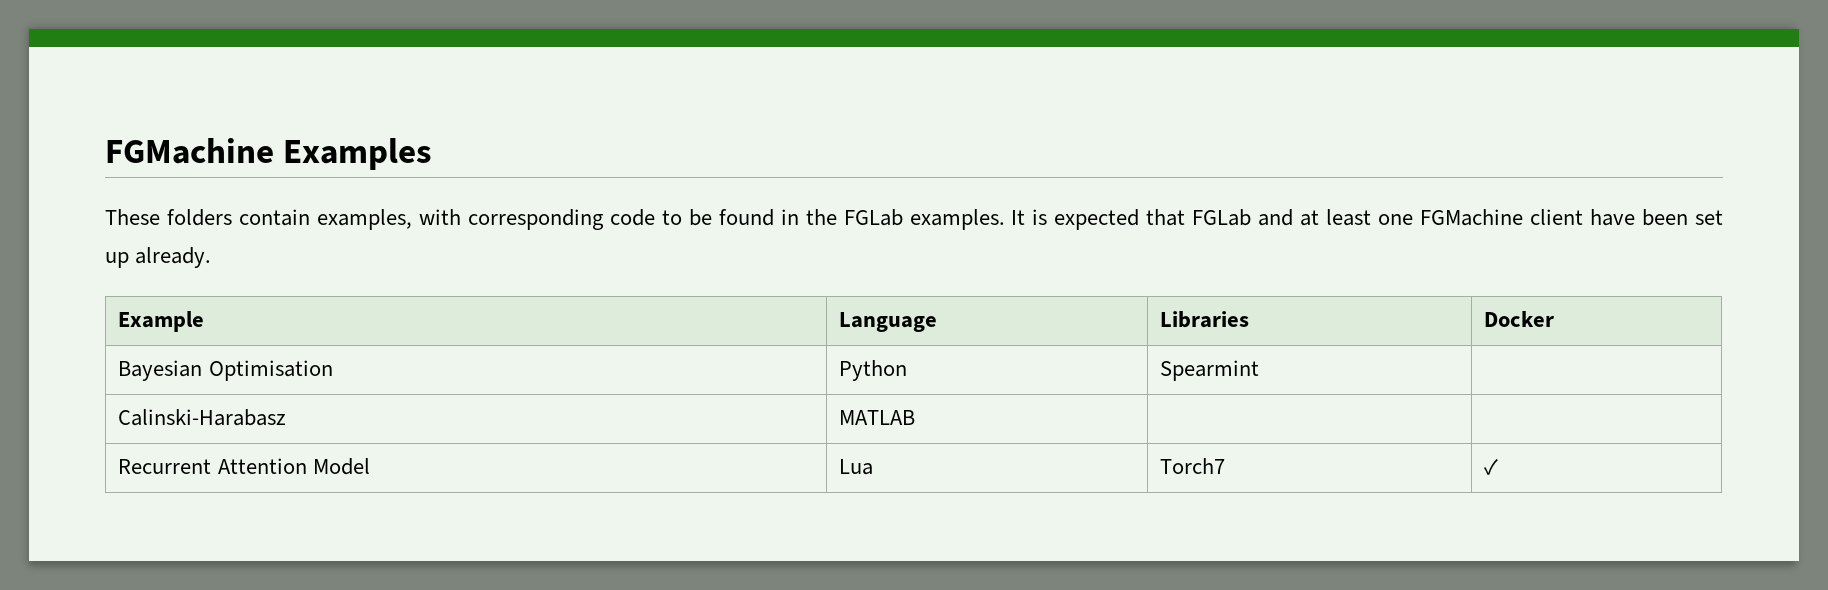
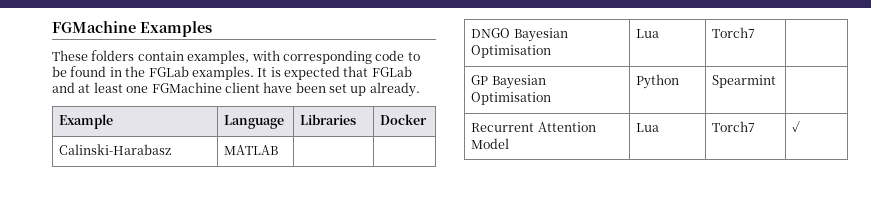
(1555, 319) none -> [59,144,172,155] [224,145,279,155] [471,28,568,42] [471,45,552,58] [636,29,660,38] [712,27,756,38] [471,75,489,85] Calinski-Harabasz | MATLAB | | // DNGO Bayesian Optimisation | Lua | Torch7 | // GP
[118,409,287,426] [839,410,916,425] // Calinski-Harabasz | MATLAB | | -> (777, 81) none

